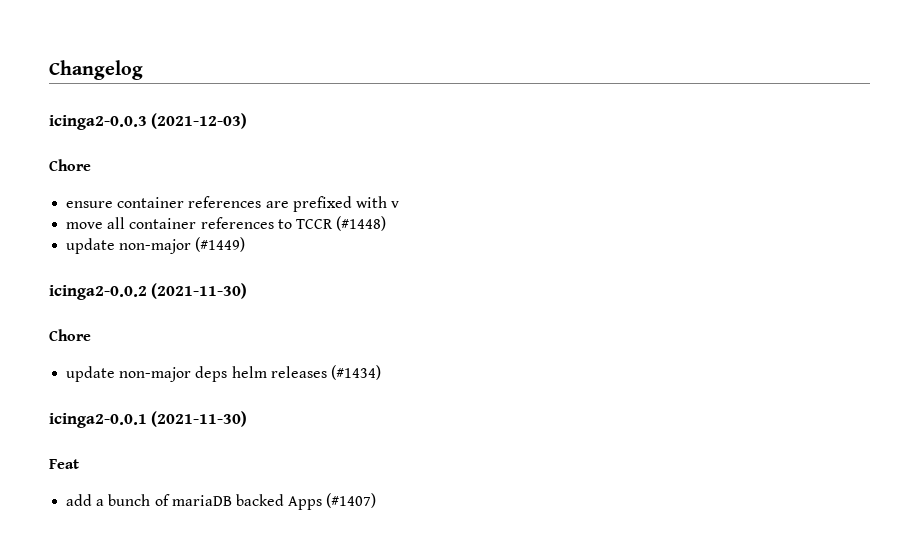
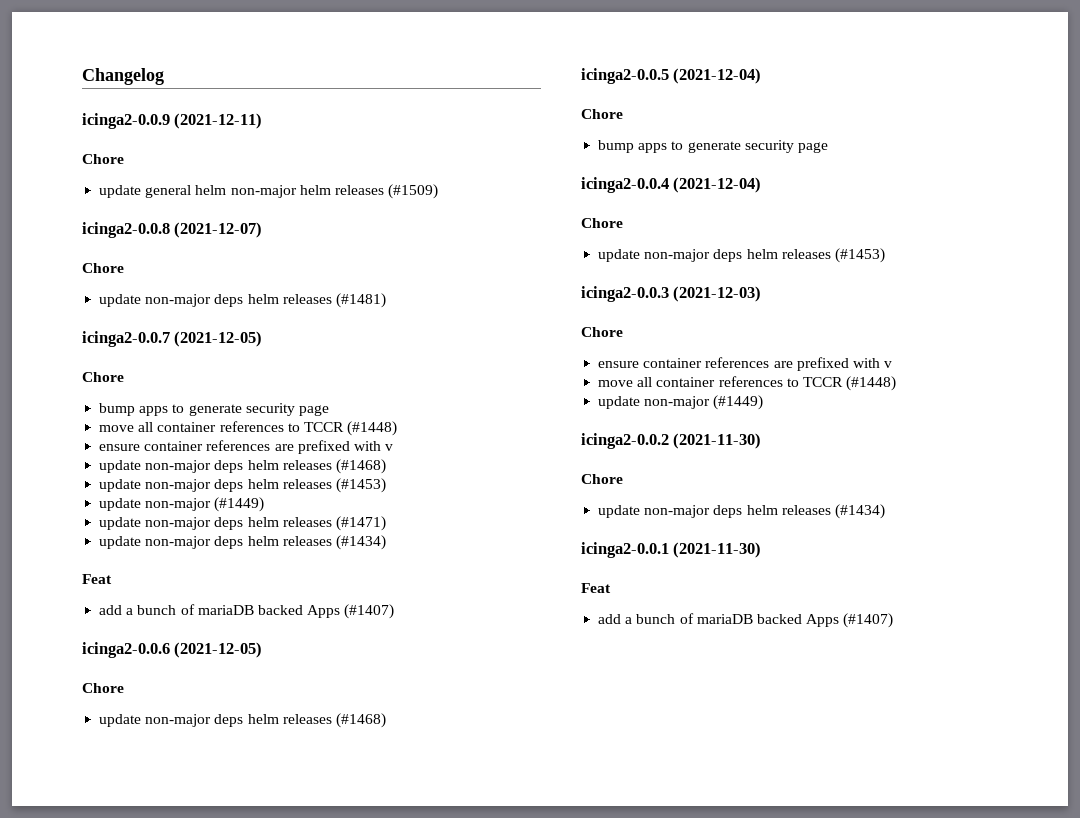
(143, 70) none -> [82,113,263,129] [82,154,124,164] [99,184,439,199] [82,222,263,238] [82,263,124,273] [99,293,386,308] [82,331,263,347] [82,372,124,382] [99,403,329,416] [99,421,398,436] [99,440,394,454] [99,459,386,474] [99,478,386,493] [99,497,265,512] [99,516,386,531] [99,535,386,550] [82,574,112,584] [99,604,395,619] [82,642,263,658] [82,683,124,693] [99,713,386,728] [581,68,762,84] [581,109,623,119] [598,140,828,153] [581,177,762,193] [581,218,623,228] [598,248,885,263] // icinga2-0.0.9 (2021-12-11) // Chore // update general helm non-major helm releases (#1509) // icinga2-0.0.8 (2021-12-07) // Chore // update non-major deps helm releases (#1481) // icinga2-0.0.7 (2021-12-05) // Chore // bump apps to generate security page // move all container references to TCCR (#1448) // ensure container references are prefixed with v // update non-major deps helm releases (#1468) // update non-major deps helm releases (#1453) // update non-major (#1449) // update non-major deps helm releases (#1471) // update non-major deps helm releases (#1434) // Feat // add a bunch of mariaDB backed Apps (#1407) // icinga2-0.0.6 (2021-12-05) // Chore // update non-major deps helm releases (#1468) // icinga2-0.0.5 (2021-12-04) // Chore // bump apps to generate security page // icinga2-0.0.4 (2021-12-04) // Chore // update non-major deps helm releases (#1453)

